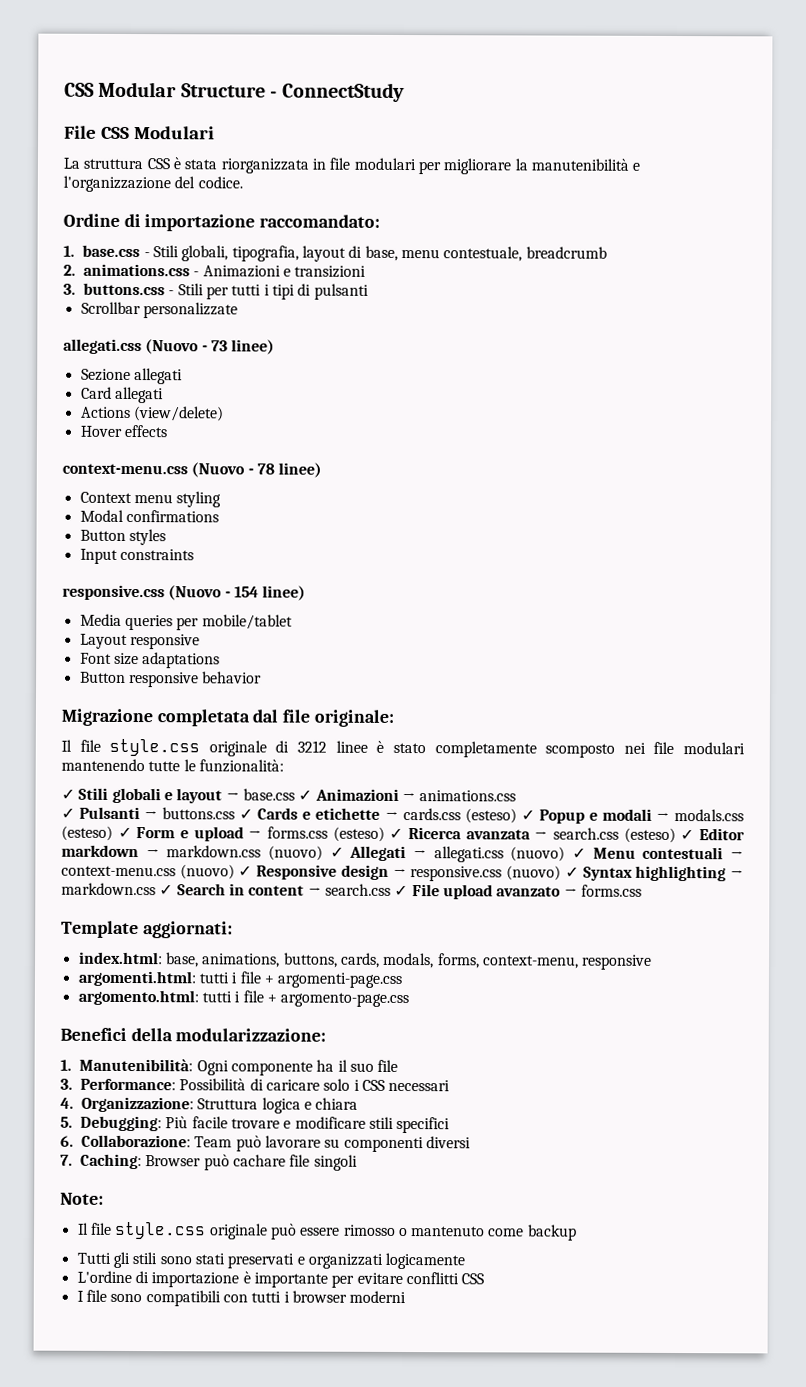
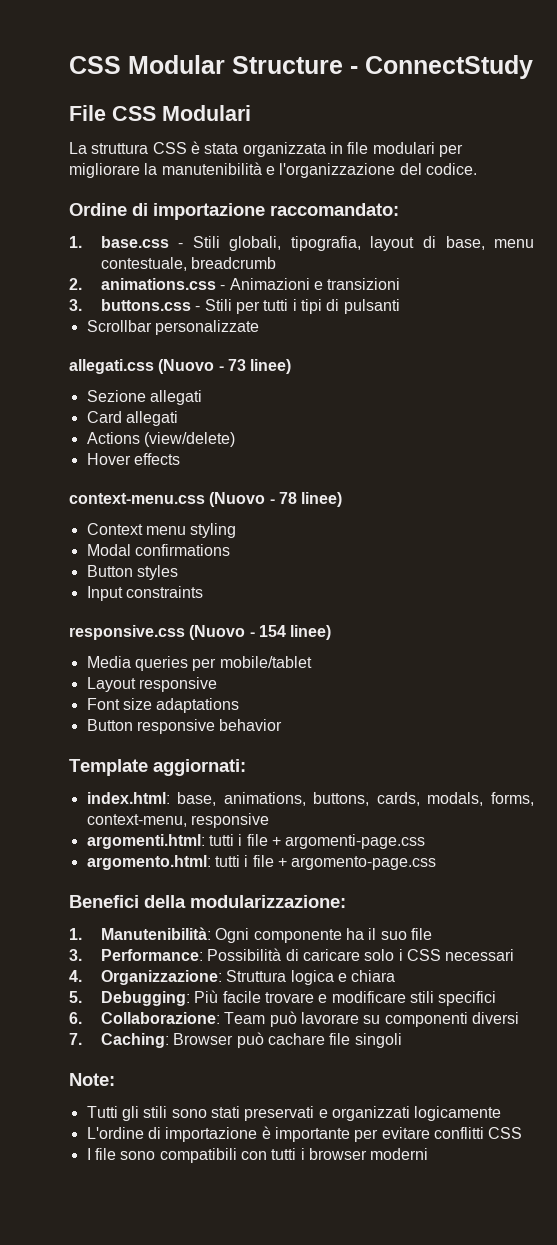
[220,158,309,174] riorganizzata -> [242,142,326,157] organizzata
[61,708,394,727] [61,738,746,758] [61,758,284,773] [61,787,517,804] [61,806,744,824] [61,825,745,843] [61,844,744,863] [61,864,745,882] [61,882,642,900] // Migrazione completata dal file originale: // Il file style.css originale di 3212 linee è stato completamente scomposto nei file modulari mantenendo tutte le funzionalità: // ✓ Stili globali e layout → base.css ✓ Animazioni → animations.css // ✓ Pulsanti → buttons.css ✓ Cards e etichette → cards.css (esteso) ✓ Popup e modali → modals.css (esteso) ✓ Form e upload → forms.css (esteso) ✓ Ricerca avanzata → search.css (esteso) ✓ Editor markdown → markdown.css (nuovo) ✓ Allegati → allegati.css (nuovo) ✓ Menu contestuali → context-menu.css (nuovo) ✓ Responsive design → responsive.css (nuovo) ✓ Syntax highlighting → markdown.css ✓ Search in content → search.css ✓ File upload avanzato → forms.css -> (283, 725) none
[77,1221,577,1241] // Il file style.css originale può essere rimosso o mantenuto come backup -> (115, 1079) none

